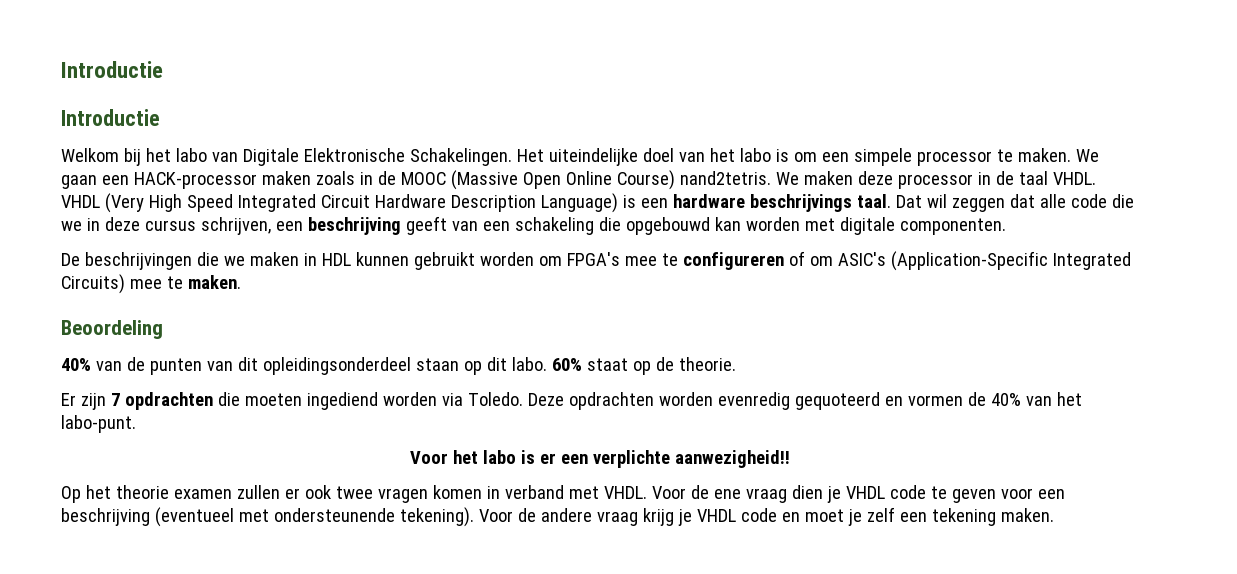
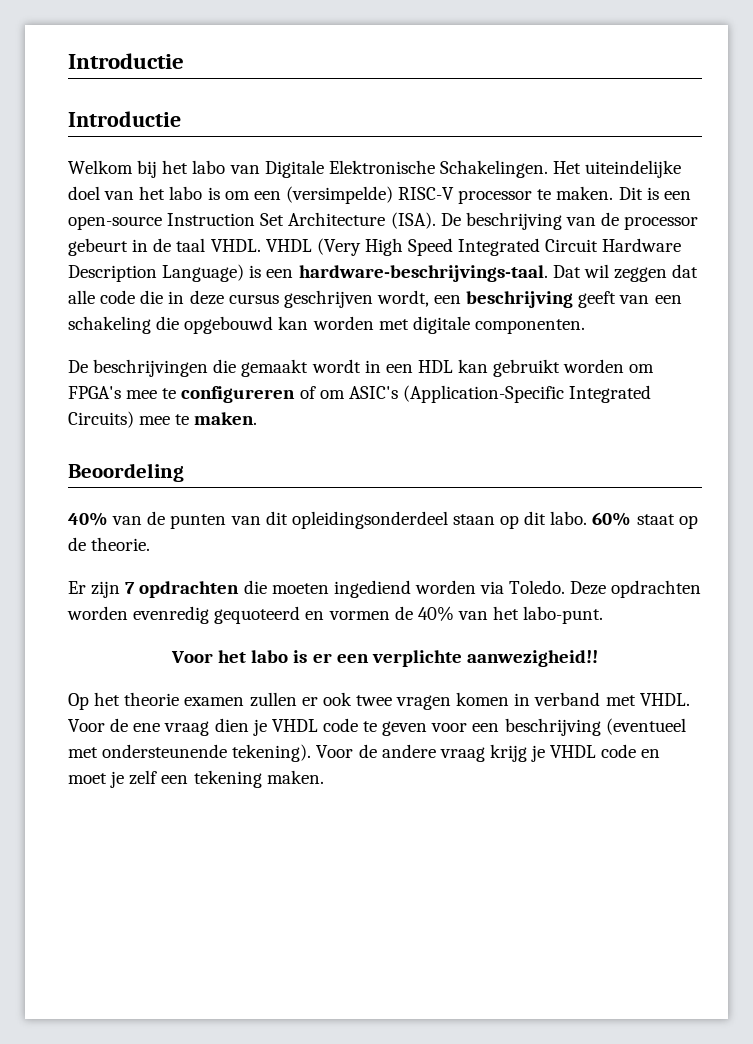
[853,148,912,166] simpele -> [285,186,455,204] (versimpelde) RISC-V
[1075,149,1099,162] [61,170,973,190] We gaan een HACK-processor maken zoals in de MOOC (Massive Open Online Course) nand2tetris. We maken deze processor -> [618,187,691,200] [68,212,699,230] [68,238,128,256] Dit is een open-source Instruction Set Architecture (ISA). De beschrijving van de processor gebeurt
[672,194,891,212] hardware beschrijvings taal. -> [298,265,548,282] hardware-beschrijvings-taal.
[61,221,82,231] we -> (164, 297) none
[200,217,271,235] schrijven, -> [283,290,429,308] geschrijven wordt,
[223,252,409,266] we maken in HDL kunnen -> [241,359,489,377] gemaakt wordt in een HDL kan

